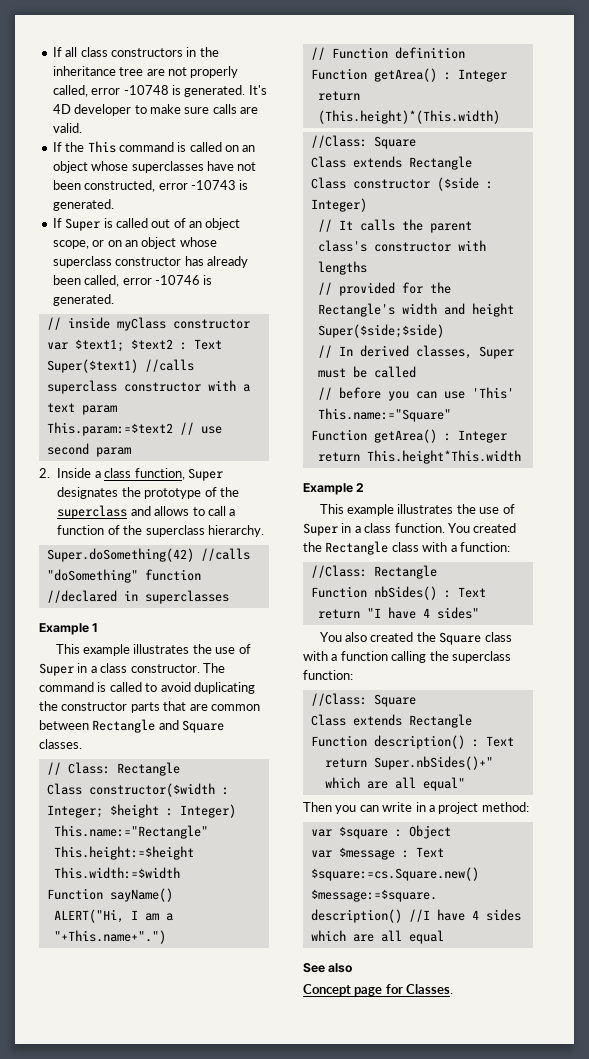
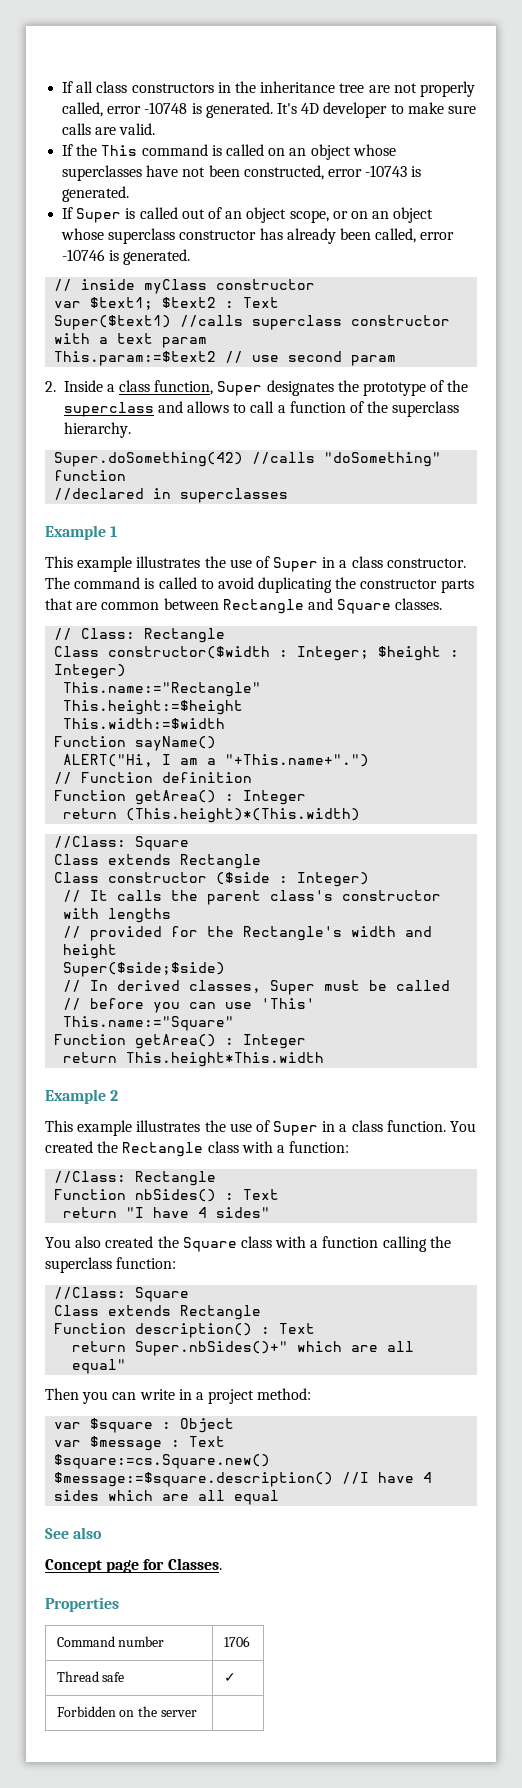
(454, 989) none -> [45,1597,119,1612] [56,1636,165,1647] [223,1636,250,1647] [56,1671,125,1682] [223,1673,236,1682] [56,1706,197,1717] // Properties // Command number | 1706 // Thread safe | ✓ // Forbidden on the server |

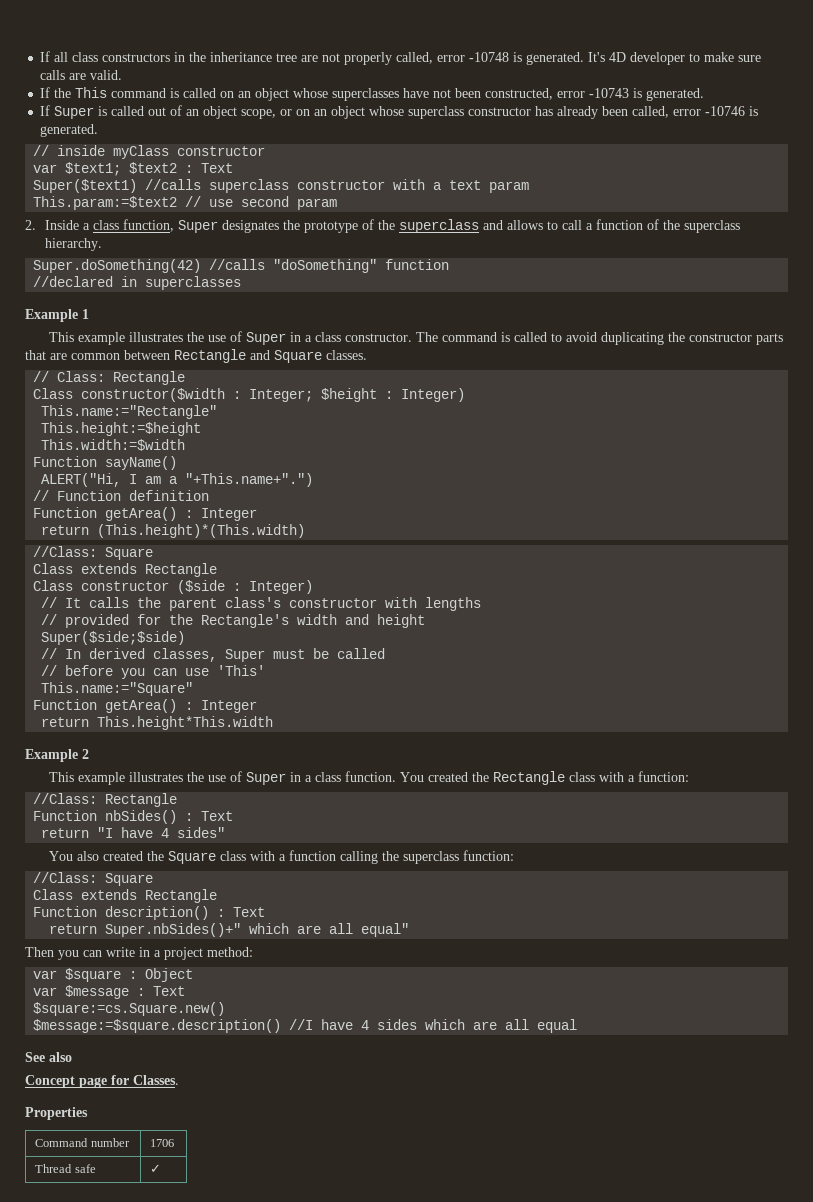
[56,1706,197,1717] // Forbidden on the server | -> (162, 1168) none

